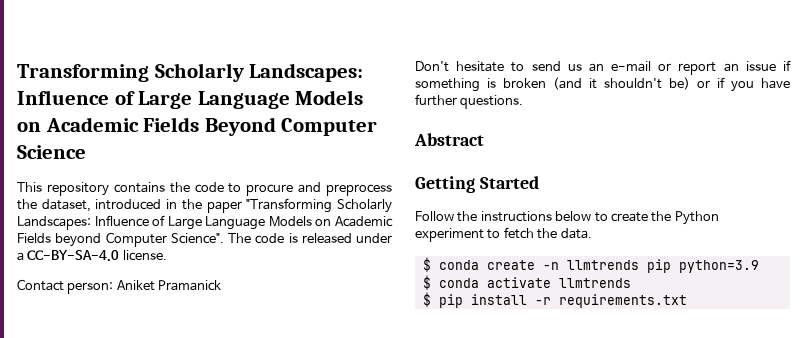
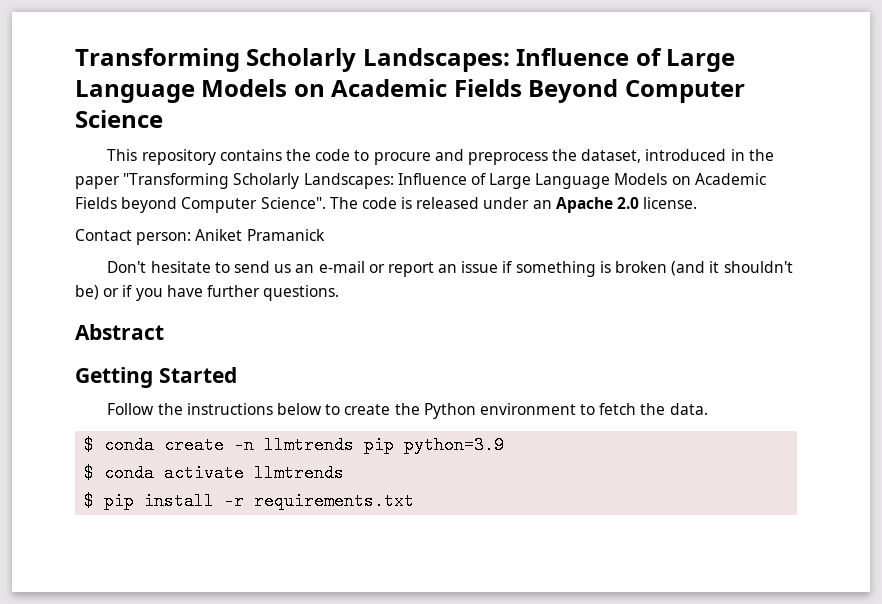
[17,250,120,262] a CC-BY-SA-4.0 -> [532,197,640,213] an Apache 2.0
[415,228,484,242] experiment -> [479,403,576,415] environment

